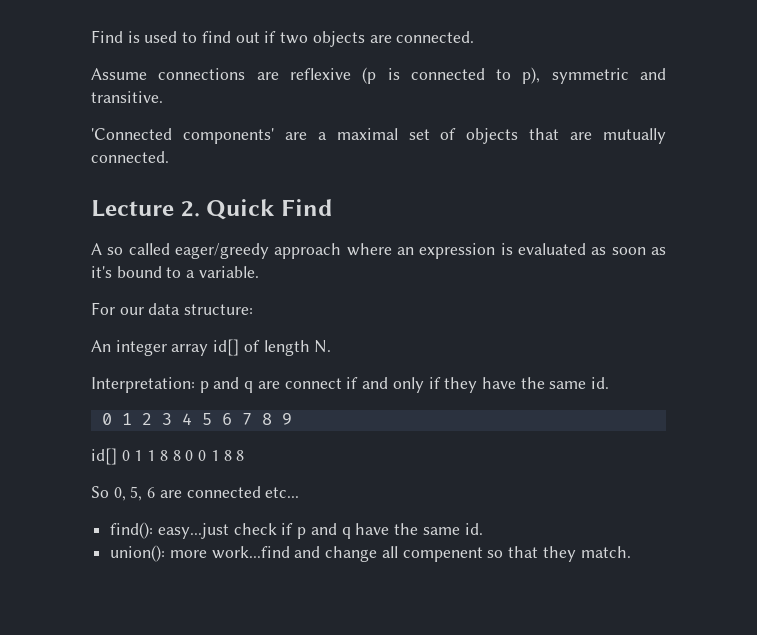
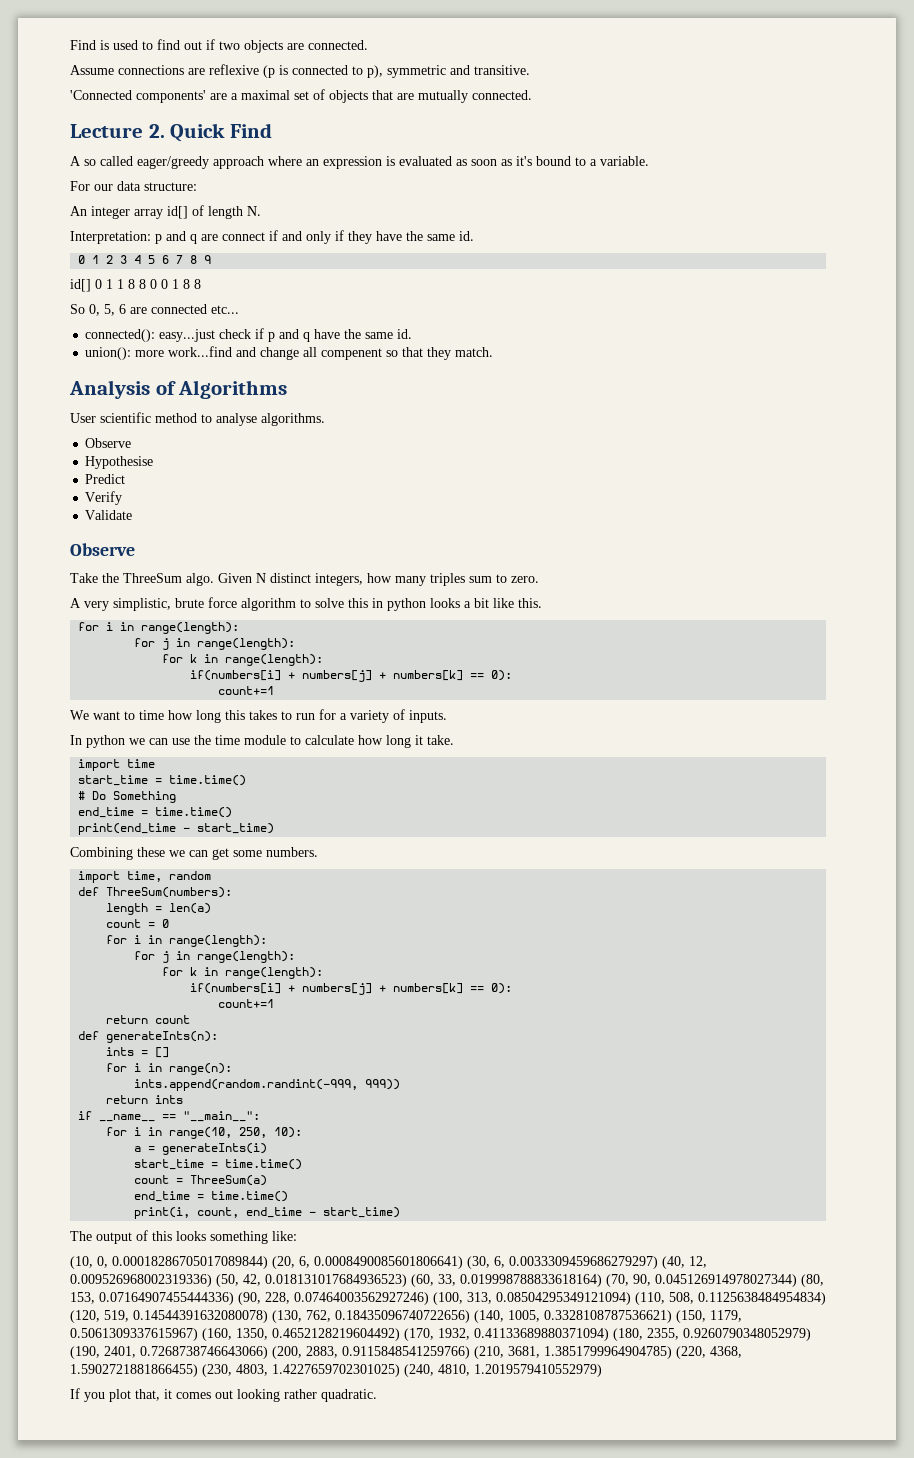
[110,522,154,539] find(): -> [85,329,156,342] connected():
(631, 552) none -> [69,380,288,399] [70,412,325,426] [85,438,132,448] [85,456,154,469] [85,474,126,484] [85,491,123,505] [85,510,133,520] [70,543,135,556] [70,573,539,586] [70,597,542,611] [78,622,240,634] [134,638,296,650] [162,654,324,666] [190,670,513,682] [218,686,275,695] [70,709,447,723] [70,735,454,748] [78,759,156,771] [78,775,247,786] [78,791,177,803] [78,807,233,818] [78,823,275,835] [70,847,318,860] [78,871,212,883] [78,887,233,898] [106,903,212,915] [106,919,170,928] [106,935,268,947] [134,951,296,963] [162,967,324,979] [190,983,513,995] [218,999,275,1008] [106,1015,191,1024] [78,1031,219,1043] [106,1047,170,1058] [106,1063,233,1075] [134,1079,401,1091] [106,1095,184,1104] [78,1111,261,1122] [106,1127,303,1139] [134,1143,268,1155] [134,1159,303,1170] [134,1175,268,1186] [134,1191,289,1202] [134,1207,401,1219] [70,1230,297,1244] [70,1256,707,1269] [70,1274,824,1287] [70,1292,826,1305] [70,1310,742,1323] [70,1328,811,1341] [70,1346,742,1359] [70,1364,602,1377] [70,1388,377,1402] // Analysis of Algorithms // User scientific method to analyse algorithms. // Observe // Hypothesise // Predict // Verify // Validate // Observe // Take the ThreeSum algo. Given N distinct integers, how many triples sum to zero. // A very simplistic, brute force algorithm to solve this in python looks a bit like this. // for i in range(length): // for j in range(length): // for k in range(length): // if(numbers[i] + numbers[j] + numbers[k] == 0): // count+=1 // We want to time how long this takes to run for a variety of inputs. // In python we can use the time module to calculate how long it take. // import time // start_time = time.time() // # Do Something // end_time = time.time() // print(end_time - start_time) // Combining these we can get some numbers. // import time, random // def ThreeSum(numbers): // length = len(a) // count = 0 // for i in range(length): // for j in range(length): // for k in range(length): // if(numbers[i] + numbers[j] + numbers[k] == 0): // count+=1 // return count // def generateInts(n): // ints = [] // for i in range(n): // ints.append(random.randint(-999, 999)) // return ints // if __name__ == "__main__": // for i in range(10, 250, 10): // a = generateInts(i) // start_time = time.time() // count = ThreeSum(a) // end_time = time.time() // print(i, count, end_time - start_time) // The output of this looks something like: // (10, 0, 0.00018286705017089844) (20, 6, 0.0008490085601806641) (30, 6, 0.0033309459686279297) (40, 12, 0.009526968002319336) (50, 42, 0.018131017684936523) (60, 33, 0.019998788833618164) (70, 90, 0.045126914978027344) (80, 153, 0.07164907455444336) (90, 228, 0.07464003562927246) (100, 313, 0.08504295349121094) (110, 508, 0.1125638484954834) (120, 519, 0.14544391632080078) (130, 762, 0.18435096740722656) (140, 1005, 0.3328108787536621) (150, 1179, 0.5061309337615967) (160, 1350, 0.4652128219604492) (170, 1932, 0.41133689880371094) (180, 2355, 0.9260790348052979) (190, 2401, 0.7268738746643066) (200, 2883, 0.9115848541259766) (210, 3681, 1.3851799964904785) (220, 4368, 1.5902721881866455) (230, 4803, 1.4227659702301025) (240, 4810, 1.2019579410552979) // If you plot that, it comes out looking rather quadratic.

